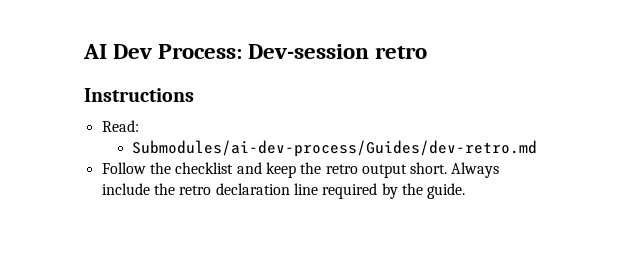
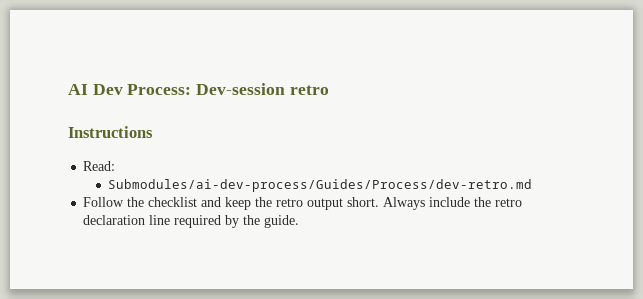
[132,140,538,157] Submodules/ai-dev-process/Guides/dev-retro.md -> [108,179,533,192] Submodules/ai-dev-process/Guides/Process/dev-retro.md

